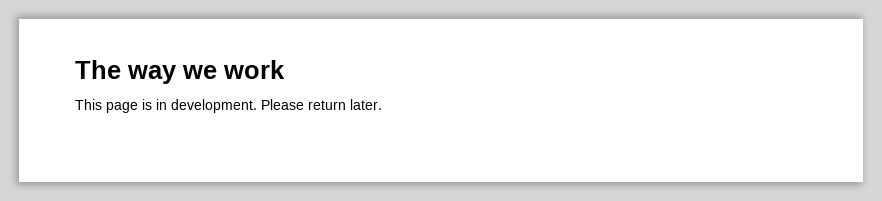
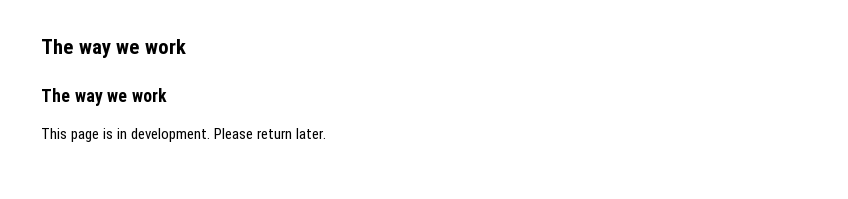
[75,60,285,84] The way we work -> [41,39,186,58] [41,88,168,106] The way we work // The way we work

